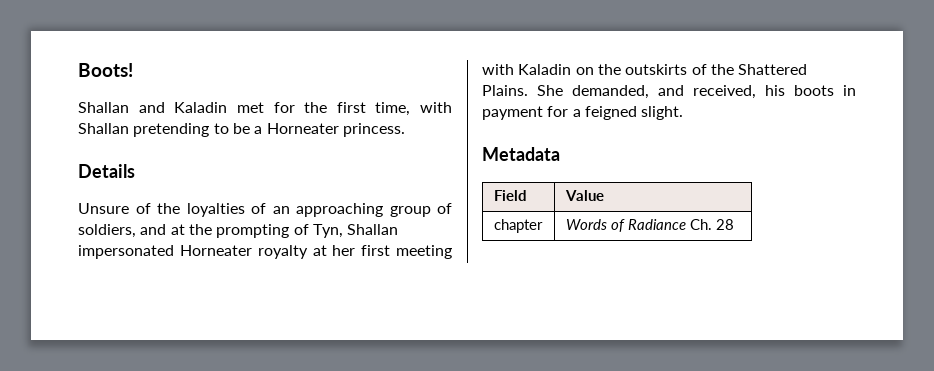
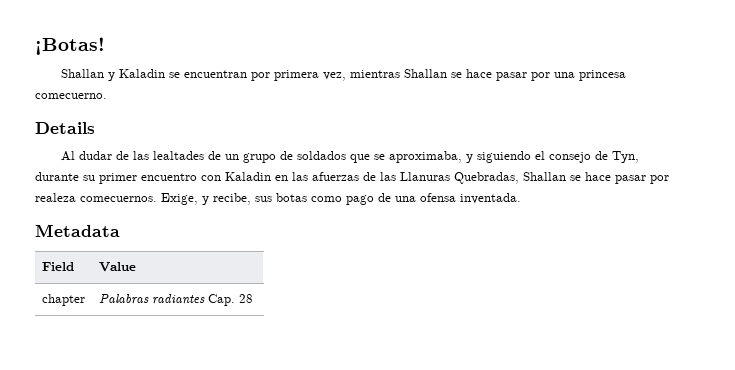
[78,63,133,77] [78,102,452,116] [78,123,405,137] [78,164,135,178] [78,203,452,217] [78,224,399,238] [78,245,452,259] [482,64,808,75] [482,85,856,99] [482,106,684,120] Boots! // Shallan and Kaladin met for the first time, with Shallan pretending to be a Horneater princess. // Details // Unsure of the loyalties of an approaching group of soldiers, and at the prompting of Tyn, Shallan impersonated Horneater royalty at her first meeting with Kaladin on the outskirts of the Shattered Plains. She demanded, and received, his boots in payment for a feigned slight. -> [35,37,105,55] [61,69,627,81] [35,93,107,99] [35,122,95,134] [61,151,640,163] [35,172,669,184] [35,193,521,205] ¡Botas! // Shallan y Kaladin se encuentran por primera vez, mientras Shallan se hace pasar por una princesa comecuerno. // Details // Al dudar de las lealtades de un grupo de soldados que se aproximaba, y siguiendo el consejo de Tyn, durante su primer encuentro con Kaladin en las afuerzas de las Llanuras Quebradas, Shallan se hace pasar por realeza comecuernos. Exige, y recibe, sus botas como pago de una ofensa inventada.
[565,219,712,232] Words of Radiance Ch. -> [98,294,235,306] Palabras radiantes Cap.

